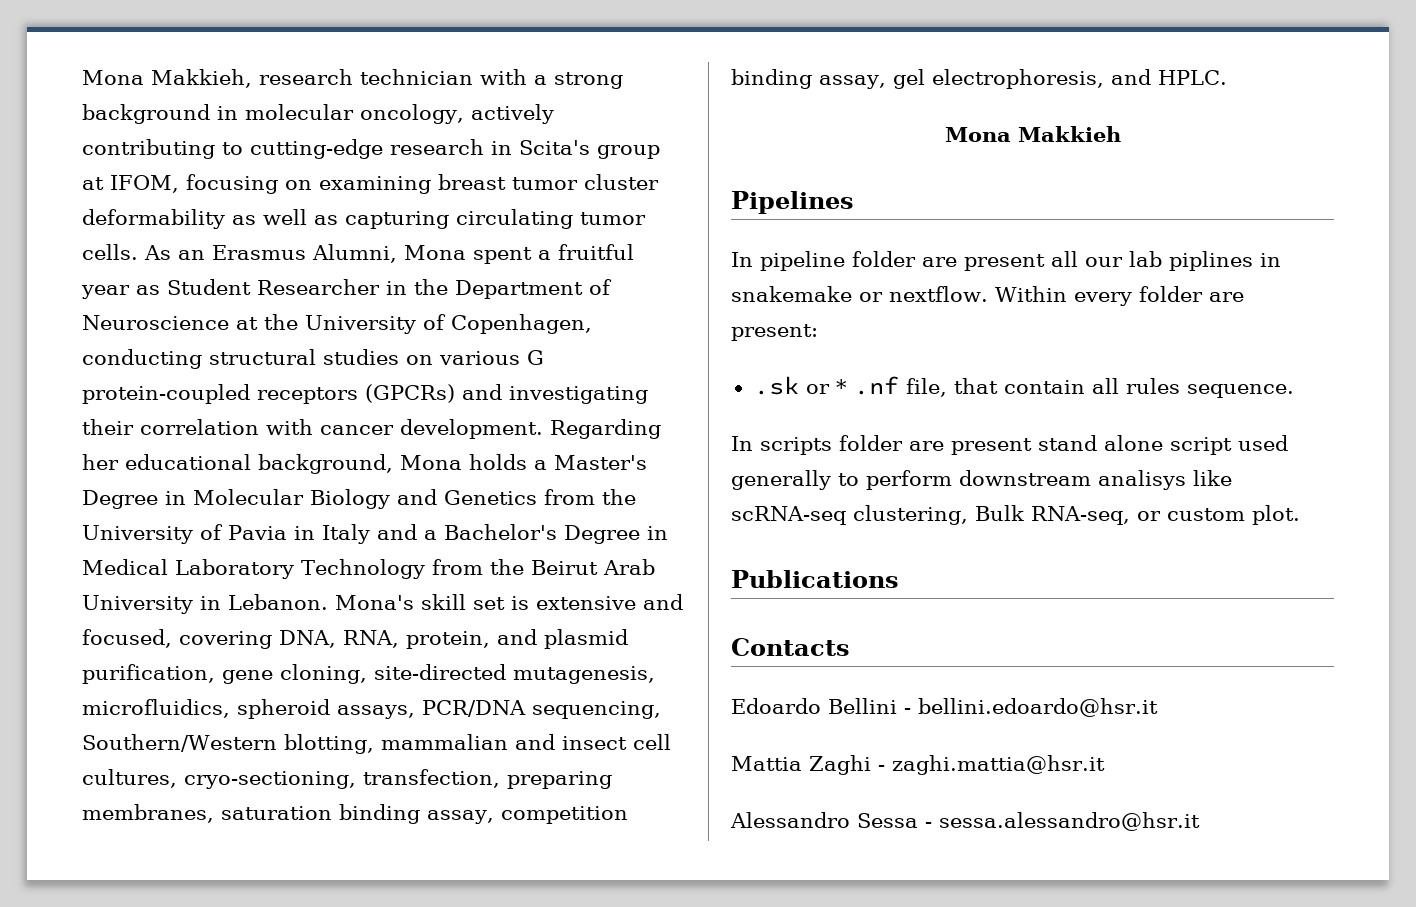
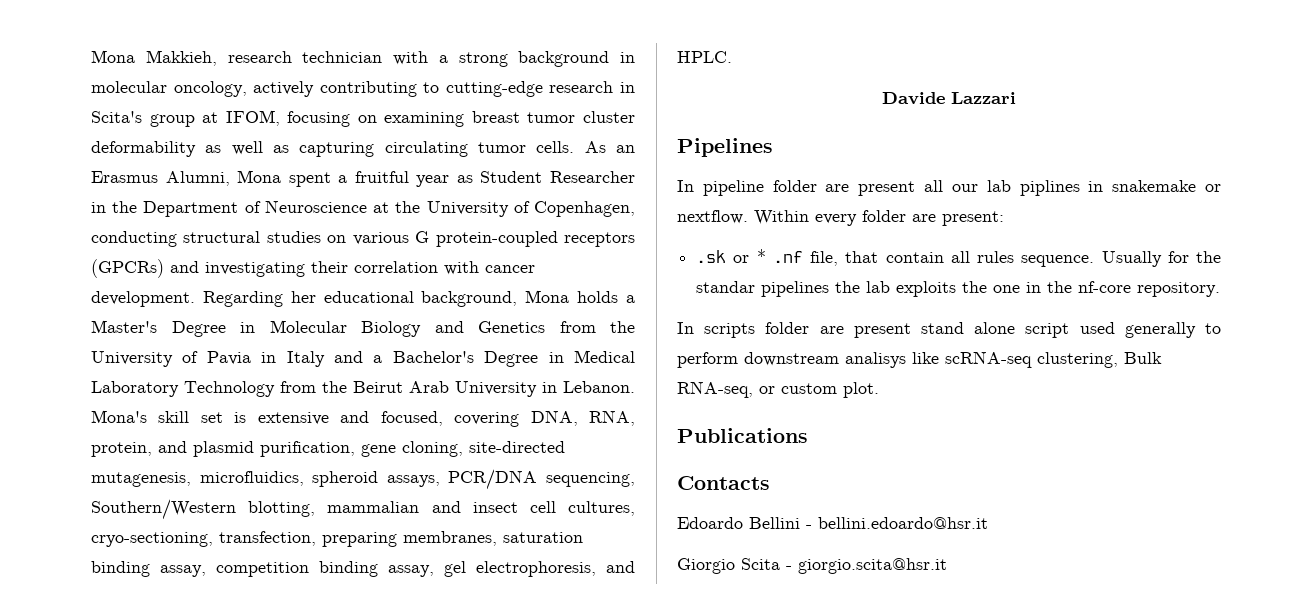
[944,126,1121,142] Mona Makkieh -> [882,92,1016,105] Davide Lazzari
(1294, 391) none -> [1101,251,1221,267] [696,281,1221,297] Usually for the standar pipelines the lab exploits the one in the nf-core repository.
[731,755,1105,775] [730,812,1200,831] Mattia Zaghi - zaghi.mattia@hsr.it // Alessandro Sessa - sessa.alessandro@hsr.it -> [677,558,947,574] Giorgio Scita - giorgio.scita@hsr.it

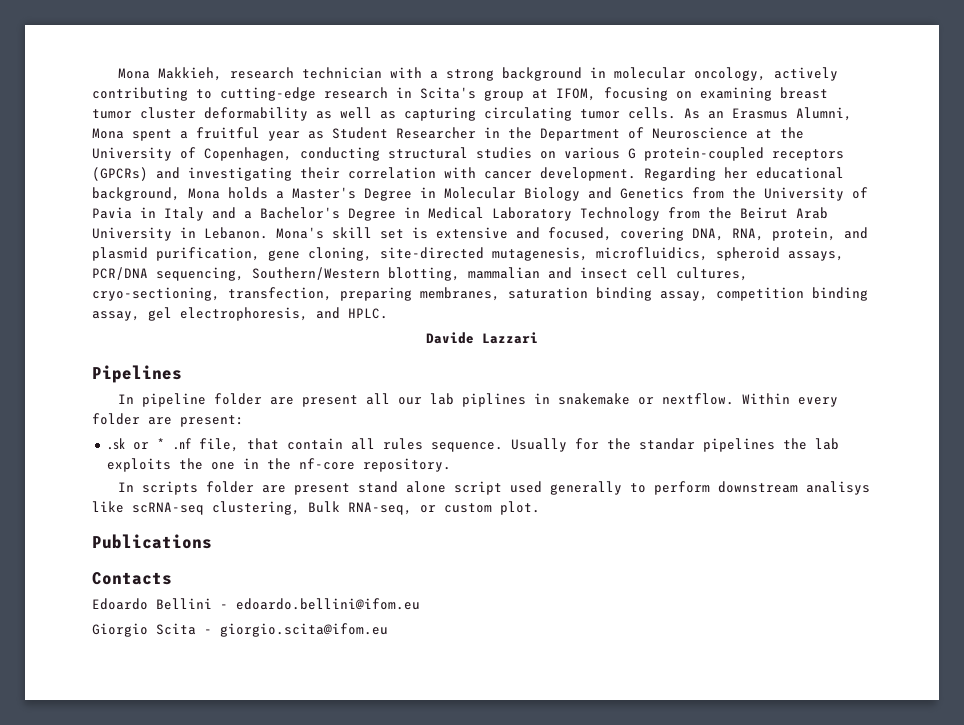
[818,517,988,529] bellini.edoardo@hsr.it -> [236,598,420,610] edoardo.bellini@ifom.eu
[798,558,947,574] giorgio.scita@hsr.it -> [220,623,388,637] giorgio.scita@ifom.eu

